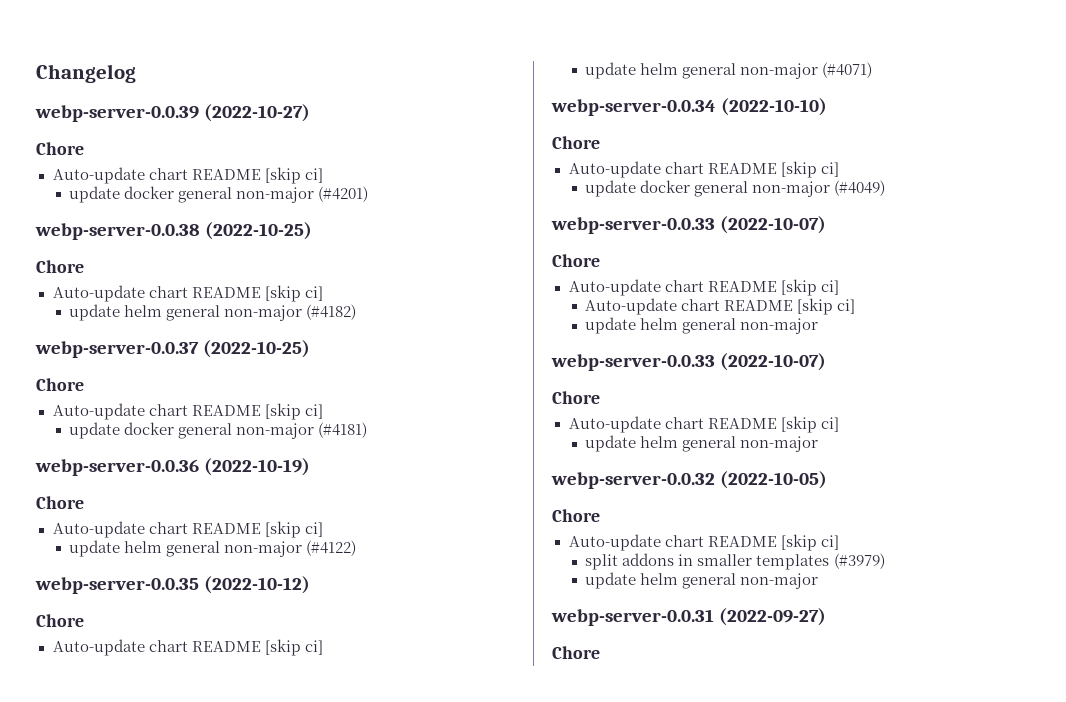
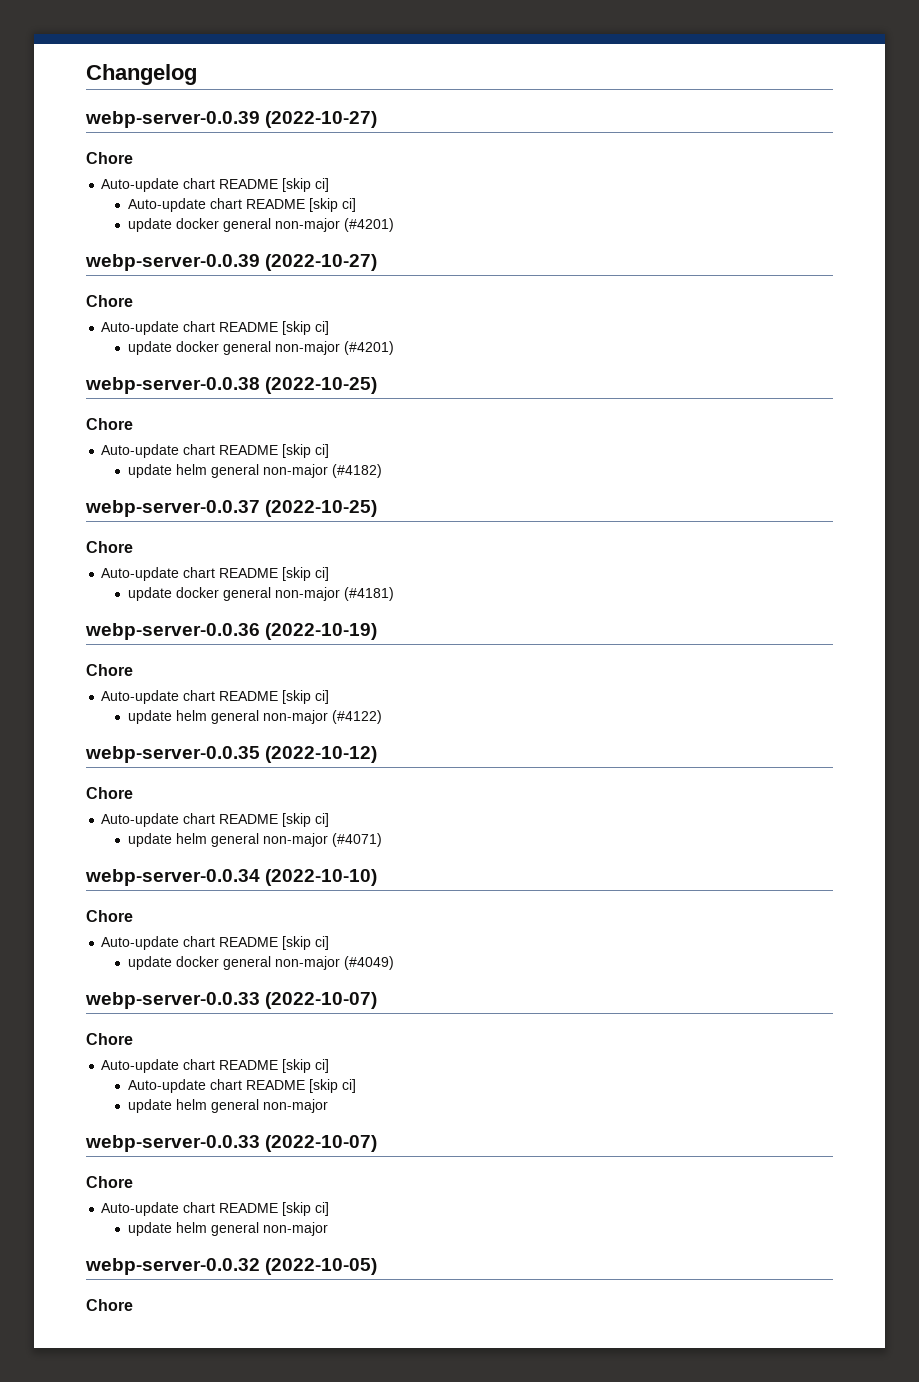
(323, 175) none -> [127,198,356,212] [127,218,394,232] [85,254,378,271] [86,295,133,307] [101,321,330,335] // Auto-update chart README [skip ci] // update docker general non-major (#4201) // webp-server-0.0.39 (2022-10-27) // Chore // Auto-update chart README [skip ci]
[568,534,839,551] [585,553,885,570] [585,572,819,589] [551,608,827,626] [552,646,600,659] // Auto-update chart README [skip ci] // split addons in smaller templates (#3979) // update helm general non-major // webp-server-0.0.31 (2022-09-27) // Chore -> (133, 1305) none

